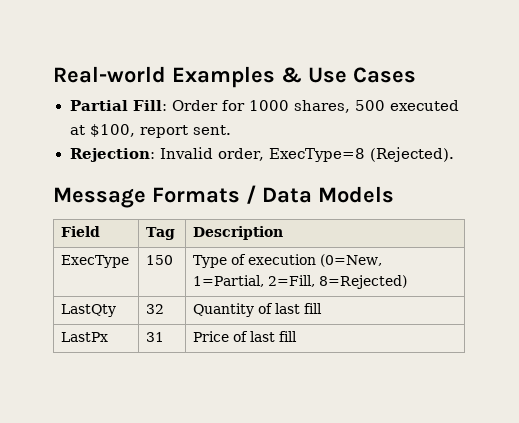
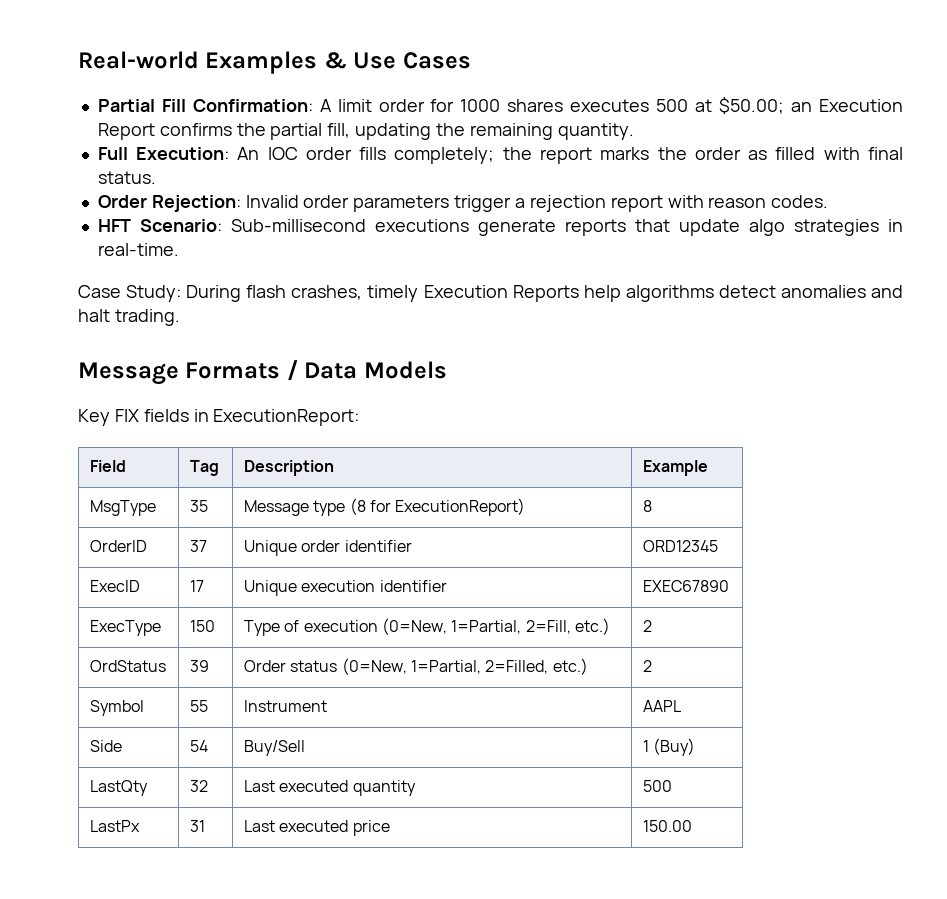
[132,100,459,113] [69,124,231,138] [69,147,455,162] Fill: Order for 1000 shares, 500 executed at $100, report sent. // Rejection: Invalid order, ExecType=8 (Rejected). -> [161,97,904,114] [97,123,634,140] [97,147,903,164] [97,171,156,184] [97,195,829,212] [97,219,903,236] [97,243,179,256] [78,285,904,302] [78,309,180,326] Fill Confirmation: A limit order for 1000 shares executes 500 at $50.00; an Execution Report confirms the partial fill, updating the remaining quantity. // Full Execution: An IOC order fills completely; the report marks the order as filled with final status. // Order Rejection: Invalid order parameters trigger a rejection report with reason codes. // HFT Scenario: Sub-millisecond executions generate reports that update algo strategies in real-time. // Case Study: During flash crashes, timely Execution Reports help algorithms detect anomalies and halt trading.
[61,226,101,237] [146,227,176,240] [193,226,284,240] // Field | Tag | Description -> [78,409,360,426] [89,460,126,472] [189,460,219,476] [243,460,334,476] [642,460,708,476] [89,500,156,516] [189,500,208,512] [243,498,526,516] [642,500,652,512] [89,540,147,552] [189,540,207,552] [243,540,412,556] [642,540,718,552] [89,580,140,592] [189,580,204,592] [243,580,447,596] [642,580,729,592] // Key FIX fields in ExecutionReport: // Field | Tag | Description | Example // MsgType | 35 | Message type (8 for ExecutionReport) | 8 // OrderID | 37 | Unique order identifier | ORD12345 // ExecID | 17 | Unique execution identifier | EXEC67890
[319,275,408,289] [61,304,117,317] [146,304,165,314] [193,303,323,317] [61,332,109,342] [146,332,165,342] [193,331,298,342] 8=Rejected) // LastQty | 32 | Quantity of last fill // LastPx | 31 | Price of last fill -> [574,618,610,635] [642,620,652,632] [89,660,166,672] [189,660,209,672] [243,658,588,675] [642,660,652,672] [89,700,144,716] [189,700,208,712] [243,700,327,712] [642,700,681,712] [89,740,122,752] [189,740,208,752] [243,740,305,756] [642,738,696,756] [89,780,148,796] [189,780,208,792] [243,780,416,796] [642,780,672,792] [89,820,140,832] [189,820,205,832] [243,820,390,836] [642,820,692,832] etc.) | 2 // OrdStatus | 39 | Order status (0=New, 1=Partial, 2=Filled, etc.) | 2 // Symbol | 55 | Instrument | AAPL // Side | 54 | Buy/Sell | 1 (Buy) // LastQty | 32 | Last executed quantity | 500 // LastPx | 31 | Last executed price | 150.00

